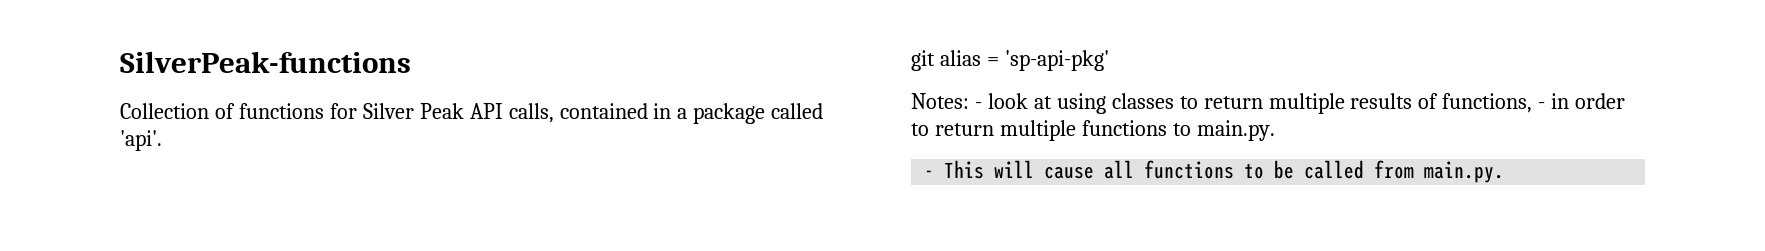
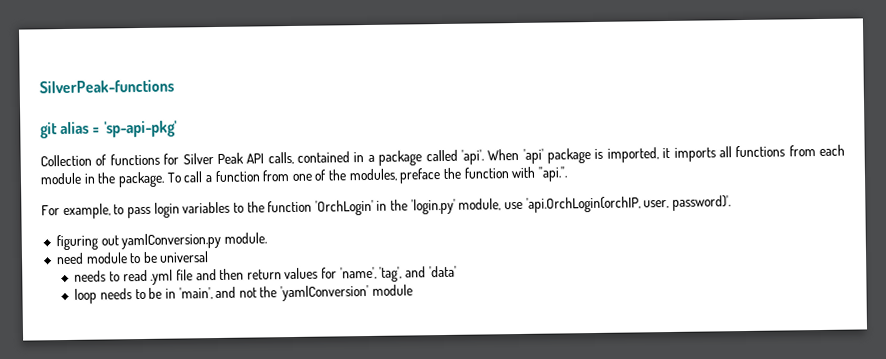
(411, 62) none -> [40,120,177,139] // git alias = 'sp-api-pkg'
[911,50,1109,71] [911,93,1626,114] [911,120,1275,141] [924,160,1505,183] // git alias = 'sp-api-pkg' // Notes: - look at using classes to return multiple results of functions, - in order to return multiple functions to main.py. // - This will cause all functions to be called from main.py. -> [487,144,845,164] [40,166,568,188] [41,195,731,220] [55,232,267,251] [55,251,210,265] [74,265,457,285] [74,284,413,304] When 'api' package is imported, it imports all functions from each module in the package. To call a function from one of the modules, preface the function with "api.". // For example, to pass login variables to the function 'OrchLogin' in the 'login.py' module, use 'api.OrchLogin(orchIP, user, password)'. // figuring out yamlConversion.py module. // need module to be universal // needs to read .yml file and then return values for 'name', 'tag', and 'data' // loop needs to be in 'main', and not the 'yamlConversion' module

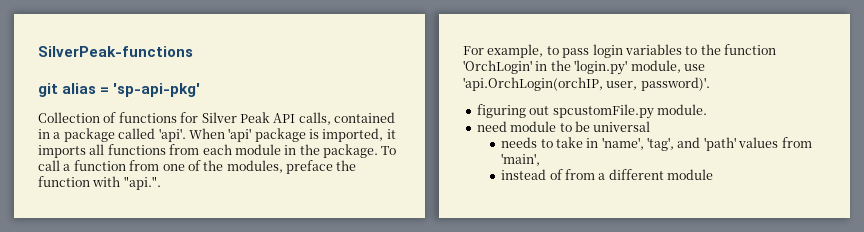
[121,232,222,250] yamlConversion.py -> [552,104,654,119] spcustomFile.py
[122,265,457,285] [74,284,370,304] read .yml file and then return values for 'name', 'tag', and 'data' // loop needs to be in 'main', and not the 'yamlConversion' -> [555,137,812,151] [501,153,541,166] [501,169,664,180] take in 'name', 'tag', and 'path' values from 'main', // instead of from a different

